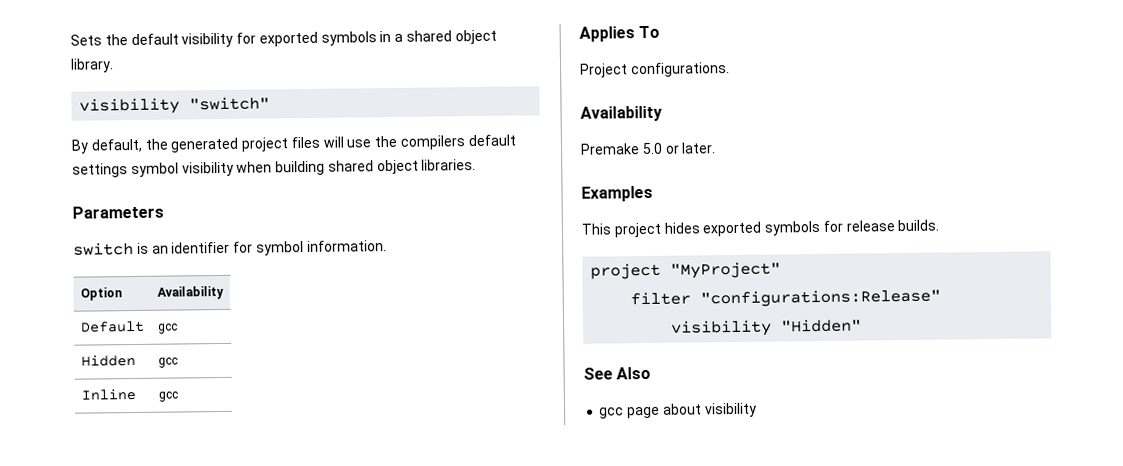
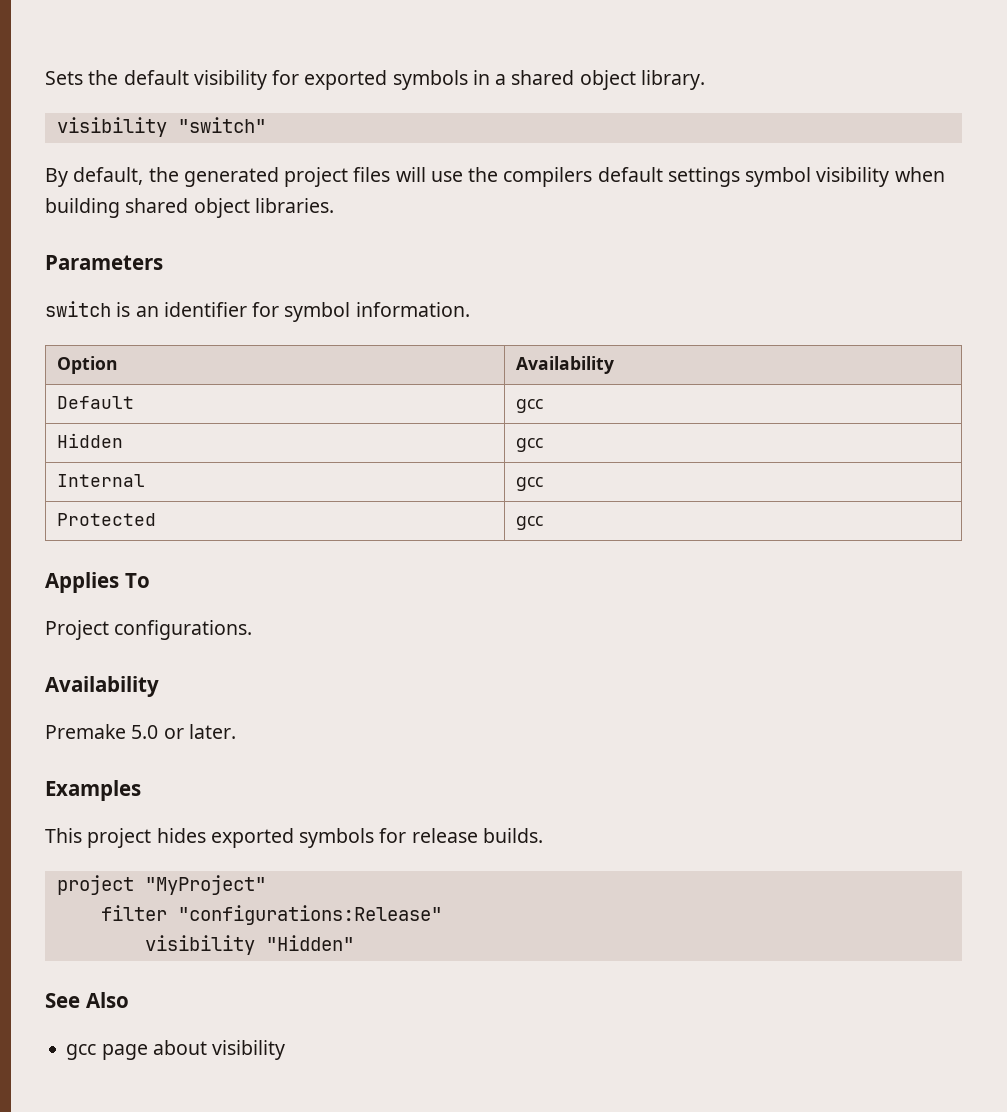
[80,388,136,401] Inline -> [56,474,145,487] [515,477,543,491] [56,513,156,526] Internal | gcc // Protected

